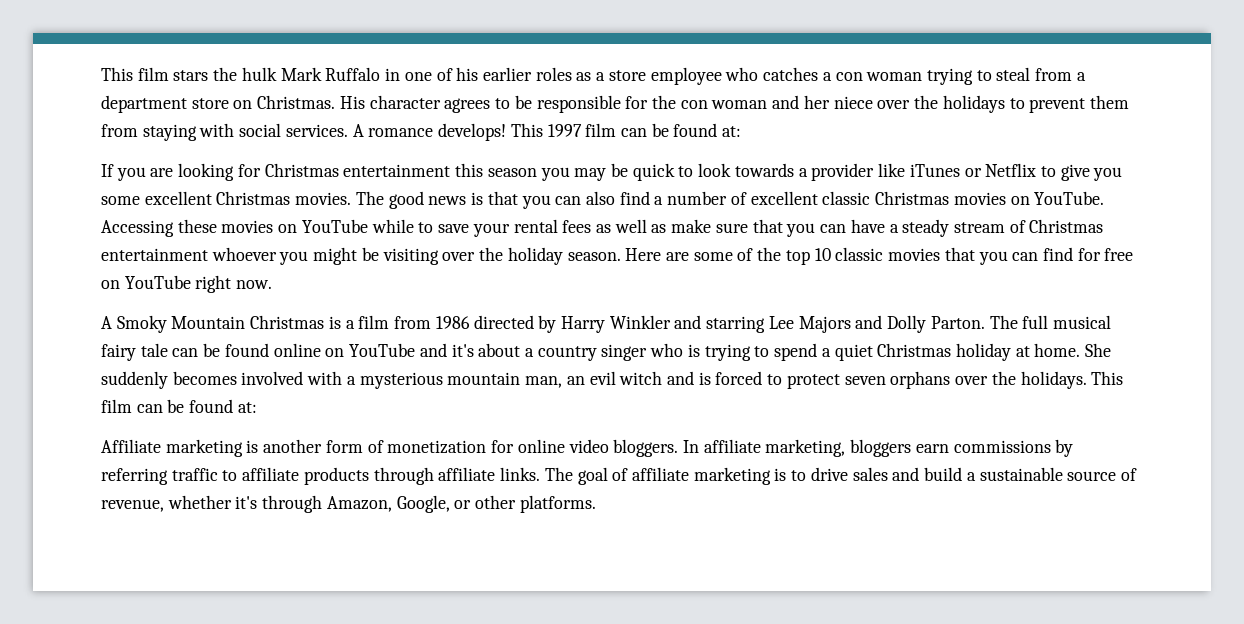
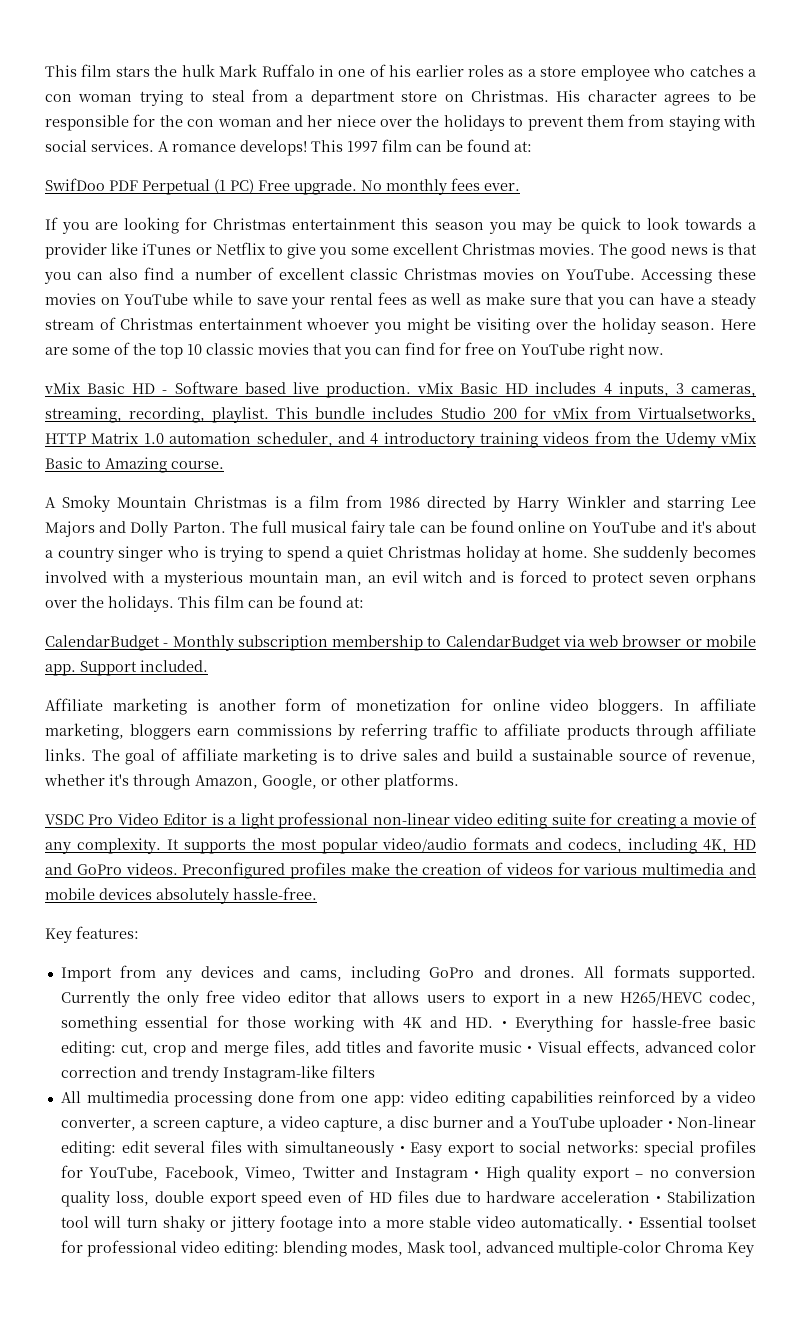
(742, 131) none -> [45,178,520,195] // SwifDoo PDF Perpetual (1 PC) Free upgrade. No monthly fees ever.
(273, 284) none -> [44,381,756,398] [45,406,756,423] [45,431,757,448] [45,457,224,473] // vMix Basic HD - Software based live production. vMix Basic HD includes 4 inputs, 3 cameras, streaming, recording, playlist. This bundle includes Studio 200 for vMix from Virtualsetworks, HTTP Matrix 1.0 automation scheduler, and 4 introductory training videos from the Udemy vMix Basic to Amazing course.
(257, 407) none -> [45,635,756,651] [45,660,208,676] // CalendarBudget - Monthly subscription membership to CalendarBudget via web browser or mobile app. Support included.
(596, 504) none -> [45,812,757,829] [45,837,756,854] [45,862,756,879] [45,887,317,904] [45,926,139,943] [60,965,756,982] [60,990,757,1007] [60,1015,757,1032] [60,1040,756,1057] [60,1065,375,1082] [60,1090,756,1107] [60,1116,756,1132] [60,1140,756,1157] [60,1165,757,1182] [60,1190,756,1207] [60,1215,757,1232] [60,1240,754,1257] // VSDC Pro Video Editor is a light professional non-linear video editing suite for creating a movie of any complexity. It supports the most popular video/audio formats and codecs, including 4K, HD and GoPro videos. Preconfigured profiles make the creation of videos for various multimedia and mobile devices absolutely hassle-free. // Key features: // Import from any devices and cams, including GoPro and drones. All formats supported. Сurrently the only free video editor that allows users to export in a new H265/HEVC codec, something essential for those working with 4K and HD. • Everything for hassle-free basic editing: cut, crop and merge files, add titles and favorite music • Visual effects, advanced color correction and trendy Instagram-like filters // All multimedia processing done from one app: video editing capabilities reinforced by a video converter, a screen capture, a video capture, a disc burner and a YouTube uploader • Non-linear editing: edit several files with simultaneously • Easy export to social networks: special profiles for YouTube, Facebook, Vimeo, Twitter and Instagram • High quality export – no conversion quality loss, double export speed even of HD files due to hardware acceleration • Stabilization tool will turn shaky or jittery footage into a more stable video automatically. • Essential toolset for professional video editing: blending modes, Mask tool, advanced multiple-color Chroma Key

